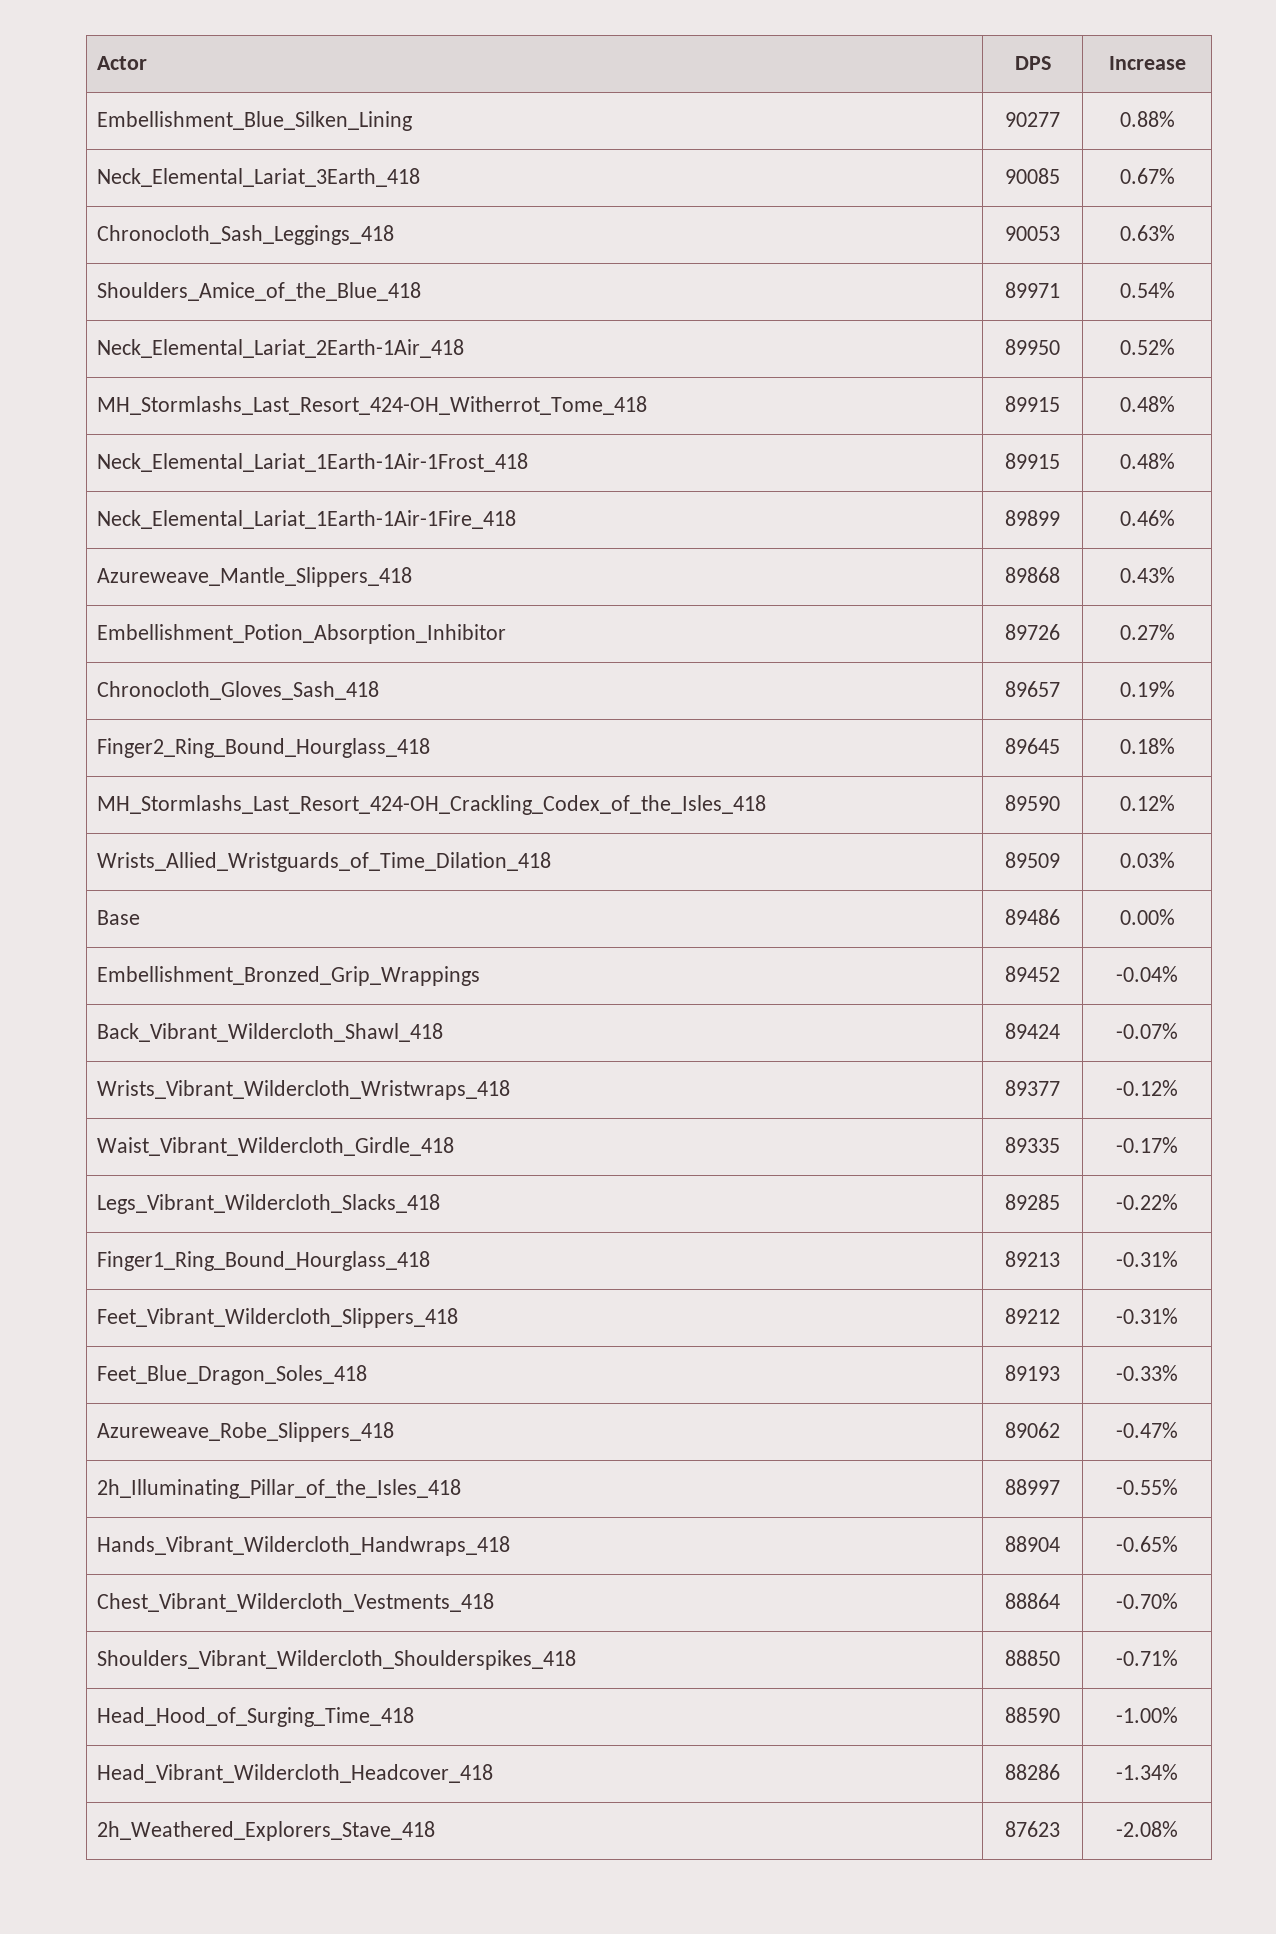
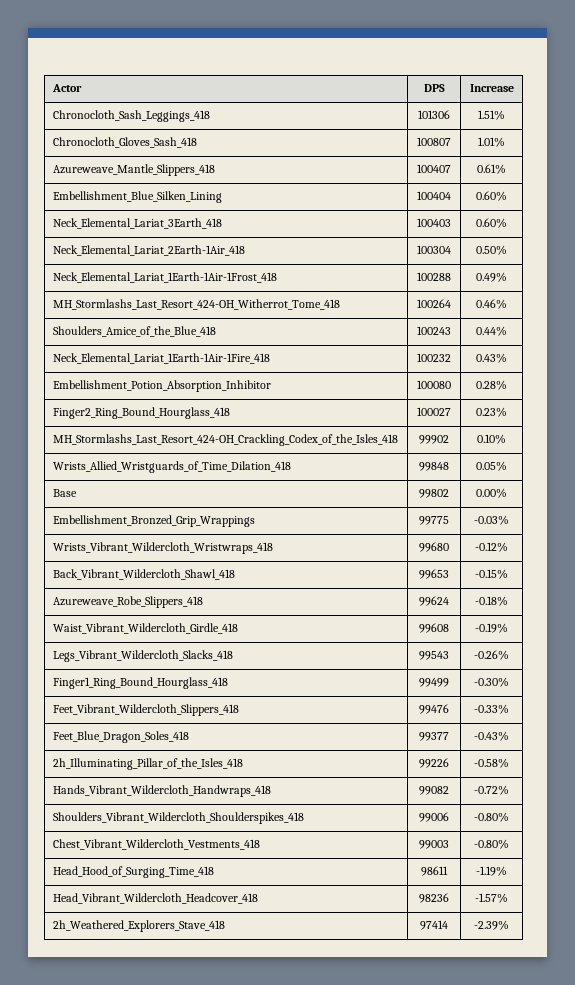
(1186, 63) none -> [52,110,210,122] [418,110,450,119] [478,110,505,120] [52,137,197,148] [417,137,451,146] [478,137,505,147] [52,164,215,176] [417,164,451,173] [477,164,506,174] // Chronocloth_Sash_Leggings_418 | 101306 | 1.51% // Chronocloth_Gloves_Sash_418 | 100807 | 1.01% // Azureweave_Mantle_Slippers_418 | 100407 | 0.61%
[1005,112,1060,127] [1119,111,1175,127] 90277 | 0.88% -> [417,191,451,200] [476,191,507,201] 100404 | 0.60%
[1005,168,1060,184] [1119,168,1175,184] [96,225,394,245] [1005,226,1060,241] [1119,225,1175,241] [96,282,421,301] [1005,282,1060,298] [1119,282,1175,298] [96,339,464,358] [1005,339,1060,355] [1119,339,1175,355] [96,396,647,415] [1005,396,1060,412] [1119,396,1175,412] [96,453,528,472] [1005,453,1060,469] [1119,453,1175,469] [96,510,516,529] [1005,510,1060,526] [1119,510,1175,526] [96,567,412,587] [1005,567,1060,583] [1119,567,1175,583] [96,624,506,644] [1005,624,1060,640] [1119,624,1175,640] [96,681,379,700] [1005,681,1060,697] [1119,681,1175,697] 90085 | 0.67% // Chronocloth_Sash_Leggings_418 | 90053 | 0.63% // Shoulders_Amice_of_the_Blue_418 | 89971 | 0.54% // Neck_Elemental_Lariat_2Earth-1Air_418 | 89950 | 0.52% // MH_Stormlashs_Last_Resort_424-OH_Witherrot_Tome_418 | 89915 | 0.48% // Neck_Elemental_Lariat_1Earth-1Air-1Frost_418 | 89915 | 0.48% // Neck_Elemental_Lariat_1Earth-1Air-1Fire_418 | 89899 | 0.46% // Azureweave_Mantle_Slippers_418 | 89868 | 0.43% // Embellishment_Potion_Absorption_Inhibitor | 89726 | 0.27% // Chronocloth_Gloves_Sash_418 | 89657 | 0.19% -> [417,218,451,227] [476,218,507,228] [52,245,245,256] [417,245,451,254] [476,245,507,255] [52,272,277,283] [417,272,451,281] [476,272,507,282] [52,299,340,310] [417,299,451,308] [476,299,507,309] [52,326,216,337] [417,326,451,335] [476,326,507,336] [52,353,270,364] [417,353,451,362] [476,353,507,363] [52,380,271,392] [417,380,451,389] [476,380,507,390] 100403 | 0.60% // Neck_Elemental_Lariat_2Earth-1Air_418 | 100304 | 0.50% // Neck_Elemental_Lariat_1Earth-1Air-1Frost_418 | 100288 | 0.49% // MH_Stormlashs_Last_Resort_424-OH_Witherrot_Tome_418 | 100264 | 0.46% // Shoulders_Amice_of_the_Blue_418 | 100243 | 0.44% // Neck_Elemental_Lariat_1Earth-1Air-1Fire_418 | 100232 | 0.43% // Embellishment_Potion_Absorption_Inhibitor | 100080 | 0.28%
[1005,738,1060,754] [1119,738,1175,754] 89645 | 0.18% -> [417,407,451,416] [476,407,507,417] 100027 | 0.23%
[1005,795,1060,811] [1119,795,1175,811] 89590 | 0.12% -> [419,435,449,444] [477,434,506,444] 99902 | 0.10%
[1005,852,1060,868] [1119,852,1175,868] 89509 | 0.03% -> [419,462,449,471] [476,461,507,471] 99848 | 0.05%
[1005,909,1060,925] 89486 -> [419,489,449,498] 99802
[1005,966,1060,982] [1116,966,1178,982] [96,1023,443,1042] [1005,1023,1060,1039] [1116,1023,1178,1039] [96,1080,510,1100] [1005,1080,1060,1096] [1116,1080,1178,1096] 89452 | -0.04% // Back_Vibrant_Wildercloth_Shawl_418 | 89424 | -0.07% // Wrists_Vibrant_Wildercloth_Wristwraps_418 | 89377 | -0.12% -> [419,516,449,525] [474,515,509,525] [52,542,273,554] [419,542,449,552] [475,542,508,552] [52,569,235,580] [419,569,449,579] [475,569,508,579] [52,596,203,608] [419,596,449,606] [475,596,508,606] 99775 | -0.03% // Wrists_Vibrant_Wildercloth_Wristwraps_418 | 99680 | -0.12% // Back_Vibrant_Wildercloth_Shawl_418 | 99653 | -0.15% // Azureweave_Robe_Slippers_418 | 99624 | -0.18%
[1005,1137,1060,1153] [1116,1137,1178,1153] 89335 | -0.17% -> [419,623,449,633] [475,623,508,633] 99608 | -0.19%
[1005,1194,1060,1210] [1116,1194,1178,1210] 89285 | -0.22% -> [419,651,449,660] [474,650,509,660] 99543 | -0.26%
[1005,1251,1060,1267] [1116,1251,1178,1267] 89213 | -0.31% -> [419,678,449,687] [474,677,509,687] 99499 | -0.30%
[1005,1308,1060,1324] [1116,1308,1178,1324] 89212 | -0.31% -> [419,704,449,714] [474,704,509,714] 99476 | -0.33%
[1005,1365,1060,1381] [1116,1365,1178,1381] [96,1422,394,1442] [1005,1422,1060,1438] [1116,1422,1178,1438] 89193 | -0.33% // Azureweave_Robe_Slippers_418 | 89062 | -0.47% -> [419,732,449,741] [474,731,509,741] 99377 | -0.43%
[1005,1479,1060,1495] [1116,1479,1178,1495] 88997 | -0.55% -> [419,758,449,768] [474,758,509,768] 99226 | -0.58%
[1005,1536,1060,1552] [1116,1536,1178,1552] [96,1593,494,1612] [1005,1593,1060,1609] [1116,1593,1178,1609] [96,1650,576,1670] [1005,1650,1060,1666] [1116,1650,1178,1666] 88904 | -0.65% // Chest_Vibrant_Wildercloth_Vestments_418 | 88864 | -0.70% // Shoulders_Vibrant_Wildercloth_Shoulderspikes_418 | 88850 | -0.71% -> [419,786,449,795] [474,785,509,795] [52,812,304,824] [419,812,449,822] [474,812,509,822] [52,839,260,850] [419,840,449,849] [474,839,509,849] 99082 | -0.72% // Shoulders_Vibrant_Wildercloth_Shoulderspikes_418 | 99006 | -0.80% // Chest_Vibrant_Wildercloth_Vestments_418 | 99003 | -0.80%
[1005,1707,1060,1723] [1116,1707,1178,1723] 88590 | -1.00% -> [421,866,448,876] [476,866,507,876] 98611 | -1.19%
[1005,1764,1060,1780] [1116,1764,1178,1780] 88286 | -1.34% -> [419,893,449,903] [475,893,508,903] 98236 | -1.57%
[1005,1821,1060,1837] [1116,1821,1178,1837] 87623 | -2.08% -> [420,920,448,930] [474,920,509,930] 97414 | -2.39%

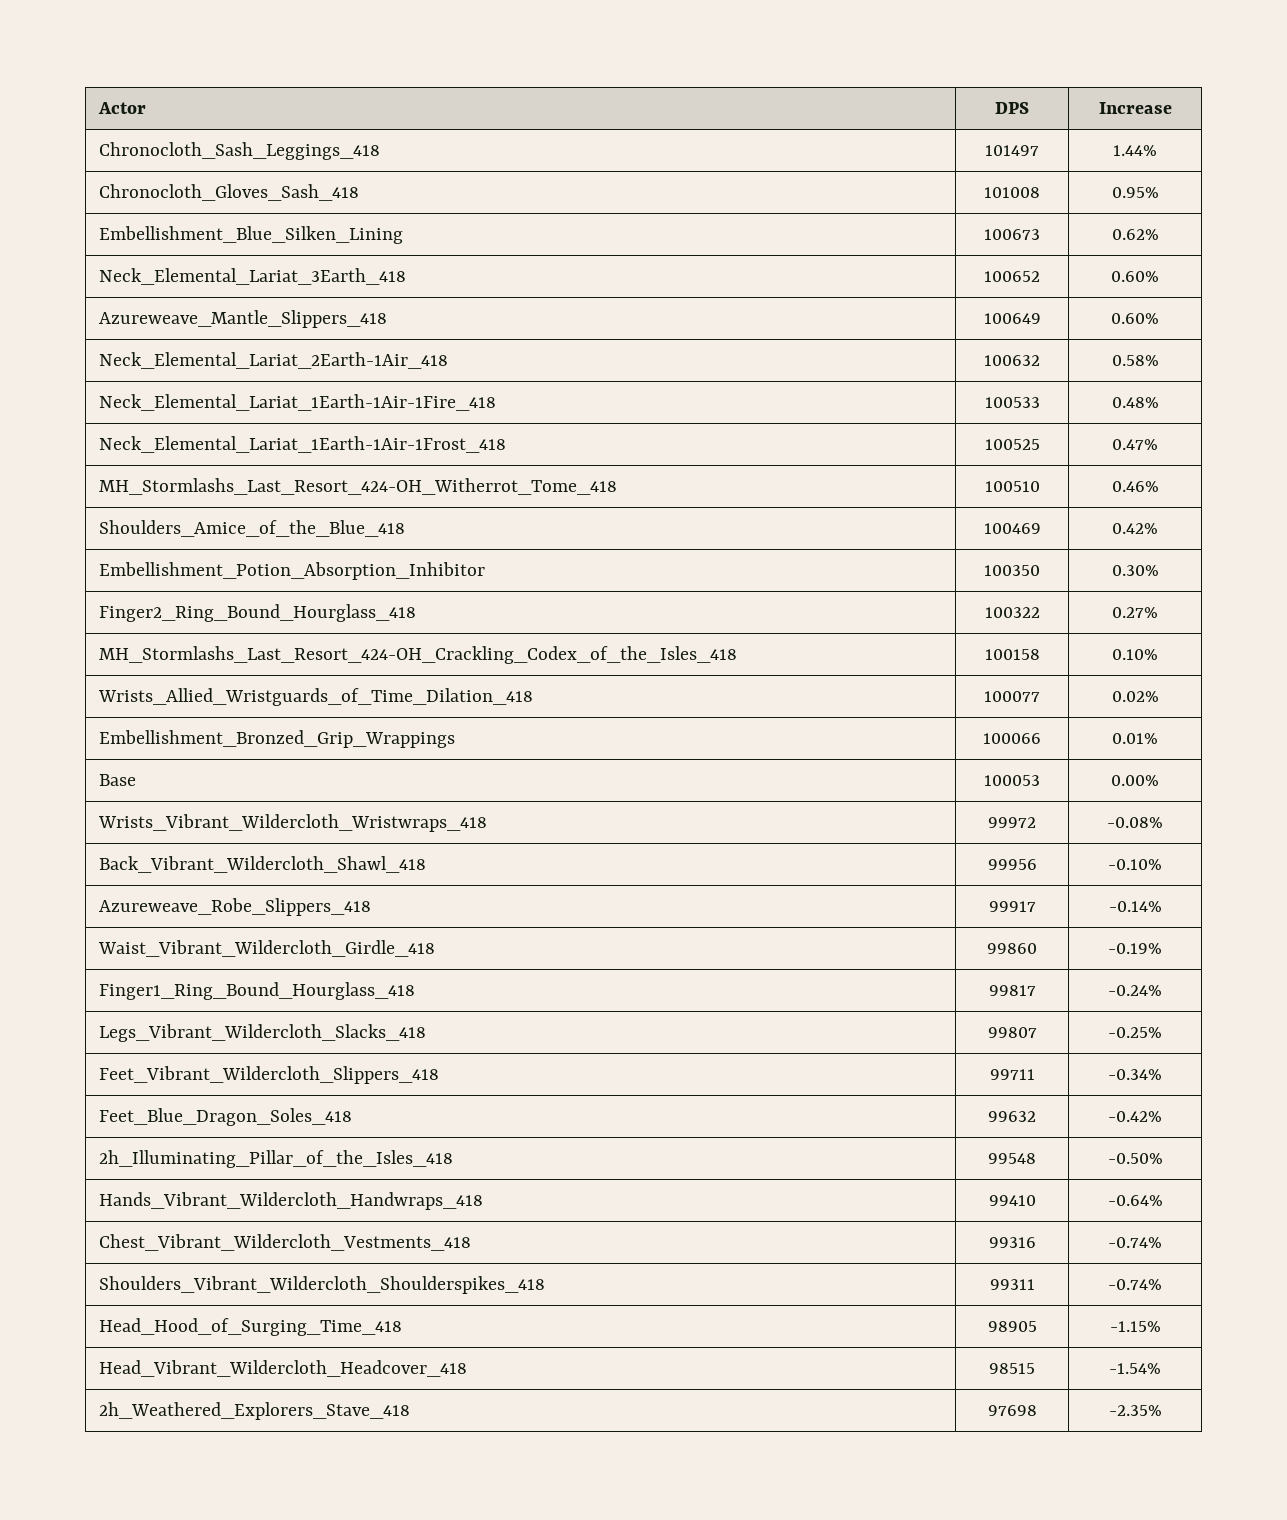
[418,110,450,119] [478,110,505,120] 101306 | 1.51% -> [985,145,1039,156] [1113,145,1157,156] 101497 | 1.44%
[417,137,451,146] [478,137,505,147] [52,164,215,176] [417,164,451,173] [477,164,506,174] [52,191,222,203] [417,191,451,200] [476,191,507,201] [52,218,222,229] [417,218,451,227] [476,218,507,228] [52,245,245,256] [417,245,451,254] [476,245,507,255] 100807 | 1.01% // Azureweave_Mantle_Slippers_418 | 100407 | 0.61% // Embellishment_Blue_Silken_Lining | 100404 | 0.60% // Neck_Elemental_Lariat_3Earth_418 | 100403 | 0.60% // Neck_Elemental_Lariat_2Earth-1Air_418 | 100304 | 0.50% -> [984,187,1040,198] [1111,187,1159,198] [98,226,403,244] [984,229,1040,240] [1111,229,1159,240] [98,268,406,285] [984,271,1040,282] [1111,271,1159,282] [98,310,387,328] [983,313,1041,324] [1111,313,1159,324] [98,352,448,369] [984,355,1040,366] [1111,355,1159,366] [98,394,496,411] [984,397,1040,408] [1111,397,1159,408] 101008 | 0.95% // Embellishment_Blue_Silken_Lining | 100673 | 0.62% // Neck_Elemental_Lariat_3Earth_418 | 100652 | 0.60% // Azureweave_Mantle_Slippers_418 | 100649 | 0.60% // Neck_Elemental_Lariat_2Earth-1Air_418 | 100632 | 0.58% // Neck_Elemental_Lariat_1Earth-1Air-1Fire_418 | 100533 | 0.48%
[417,272,451,281] [476,272,507,282] 100288 | 0.49% -> [984,439,1040,450] [1112,439,1158,450] 100525 | 0.47%
[417,299,451,308] 100264 -> [984,481,1040,492] 100510
[417,326,451,335] [476,326,507,336] [52,353,270,364] [417,353,451,362] [476,353,507,363] 100243 | 0.44% // Neck_Elemental_Lariat_1Earth-1Air-1Fire_418 | 100232 | 0.43% -> [983,523,1041,534] [1112,523,1158,534] 100469 | 0.42%
[417,380,451,389] [476,380,507,390] 100080 | 0.28% -> [984,565,1040,576] [1111,565,1159,576] 100350 | 0.30%
[417,407,451,416] [476,407,507,417] 100027 | 0.23% -> [984,607,1040,618] [1112,607,1158,618] 100322 | 0.27%
[419,435,449,444] 99902 -> [984,649,1040,660] 100158
[419,462,449,471] [476,461,507,471] 99848 | 0.05% -> [984,691,1040,702] [1111,691,1159,702] [98,730,455,748] [983,733,1041,744] [1112,733,1158,744] 100077 | 0.02% // Embellishment_Bronzed_Grip_Wrappings | 100066 | 0.01%
[419,489,449,498] 99802 -> [984,775,1040,786] 100053
[52,515,255,527] [419,516,449,525] [474,515,509,525] // Embellishment_Bronzed_Grip_Wrappings | 99775 | -0.03% -> (1159, 780) none
[419,542,449,552] [475,542,508,552] 99680 | -0.12% -> [988,817,1036,828] [1107,817,1163,828] 99972 | -0.08%
[419,569,449,579] [475,569,508,579] 99653 | -0.15% -> [987,859,1037,870] [1108,859,1162,870] 99956 | -0.10%
[419,596,449,606] [475,596,508,606] 99624 | -0.18% -> [988,901,1036,912] [1108,901,1162,912] 99917 | -0.14%
[419,623,449,633] 99608 -> [987,943,1037,954] 99860
[52,650,233,662] [419,651,449,660] [474,650,509,660] [52,677,228,689] [419,678,449,687] [474,677,509,687] Legs_Vibrant_Wildercloth_Slacks_418 | 99543 | -0.26% // Finger1_Ring_Bound_Hourglass_418 | 99499 | -0.30% -> [98,982,415,1000] [988,985,1036,996] [1108,985,1162,996] [98,1024,426,1042] [987,1027,1037,1038] [1108,1027,1162,1038] Finger1_Ring_Bound_Hourglass_418 | 99817 | -0.24% // Legs_Vibrant_Wildercloth_Slacks_418 | 99807 | -0.25%
[419,704,449,714] [474,704,509,714] 99476 | -0.33% -> [989,1069,1035,1080] [1108,1069,1162,1080] 99711 | -0.34%
[419,732,449,741] [474,731,509,741] 99377 | -0.43% -> [988,1111,1036,1122] [1108,1111,1162,1122] 99632 | -0.42%
[419,758,449,768] [474,758,509,768] 99226 | -0.58% -> [988,1153,1036,1164] [1107,1153,1163,1164] 99548 | -0.50%
[419,786,449,795] [474,785,509,795] [52,812,304,824] [419,812,449,822] [474,812,509,822] [52,839,260,850] [419,840,449,849] [474,839,509,849] 99082 | -0.72% // Shoulders_Vibrant_Wildercloth_Shoulderspikes_418 | 99006 | -0.80% // Chest_Vibrant_Wildercloth_Vestments_418 | 99003 | -0.80% -> [988,1195,1036,1206] [1107,1195,1163,1206] [98,1234,471,1251] [988,1237,1036,1248] [1108,1237,1162,1248] [98,1276,545,1294] [989,1279,1035,1290] [1108,1279,1162,1290] 99410 | -0.64% // Chest_Vibrant_Wildercloth_Vestments_418 | 99316 | -0.74% // Shoulders_Vibrant_Wildercloth_Shoulderspikes_418 | 99311 | -0.74%
[421,866,448,876] [476,866,507,876] 98611 | -1.19% -> [987,1321,1037,1332] [1109,1321,1161,1332] 98905 | -1.15%
[419,893,449,903] [475,893,508,903] 98236 | -1.57% -> [989,1363,1035,1374] [1109,1363,1161,1374] 98515 | -1.54%
[420,920,448,930] [474,920,509,930] 97414 | -2.39% -> [987,1405,1037,1416] [1108,1405,1162,1416] 97698 | -2.35%

